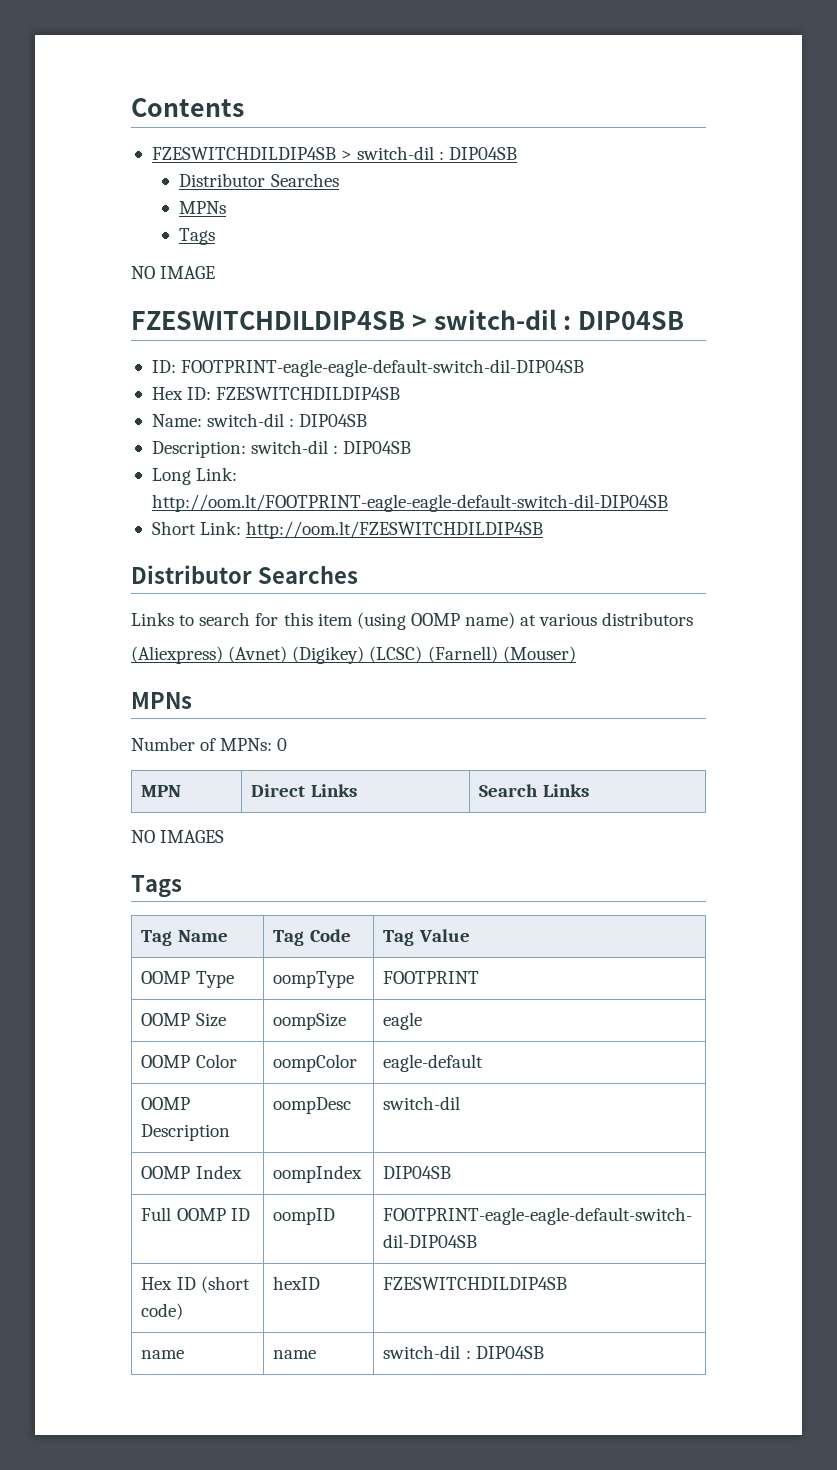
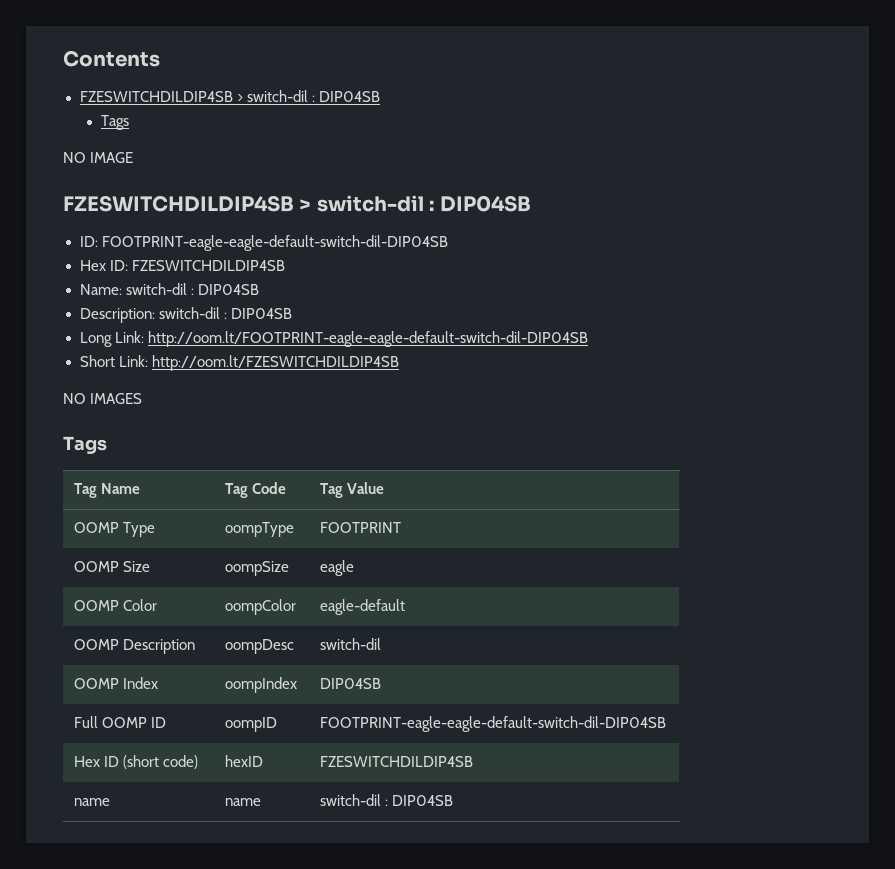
[179,173,339,187] [179,201,227,214] // Distributor Searches // MPNs -> (380, 96) none
[131,565,358,584] [131,612,694,630] [131,646,576,664] [131,692,192,709] [131,737,288,751] [141,785,182,797] [251,784,357,797] [479,784,589,797] // Distributor Searches // Links to search for this item (using OOMP name) at various distributors // (Aliexpress) (Avnet) (Digikey) (LCSC) (Farnell) (Mouser) // MPNs // Number of MPNs: 0 // MPN | Direct Links | Search Links -> (399, 363) none

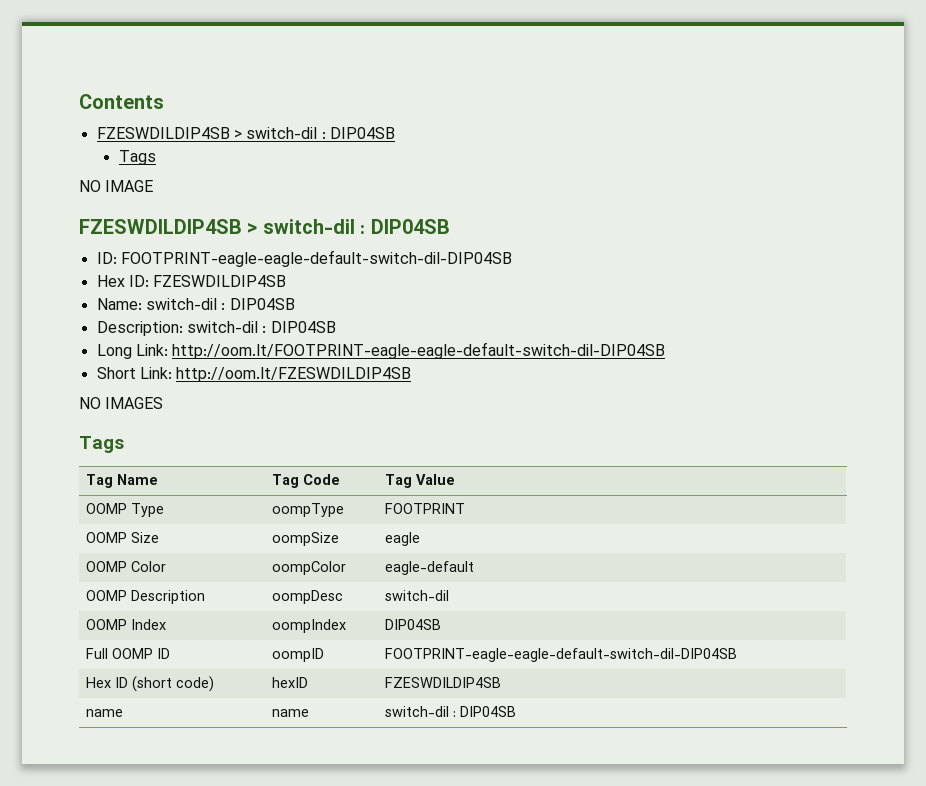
[79,91,233,102] FZESWITCHDILDIP4SB -> [96,127,230,139] FZESWDILDIP4SB
[63,195,294,212] FZESWITCHDILDIP4SB -> [79,219,242,234] FZESWDILDIP4SB
[131,260,285,271] FZESWITCHDILDIP4SB -> [153,275,287,287] FZESWDILDIP4SB
[151,355,399,371] http://oom.lt/FZESWITCHDILDIP4SB -> [176,367,412,382] http://oom.lt/FZESWDILDIP4SB
[320,756,474,767] FZESWITCHDILDIP4SB -> [384,677,501,688] FZESWDILDIP4SB

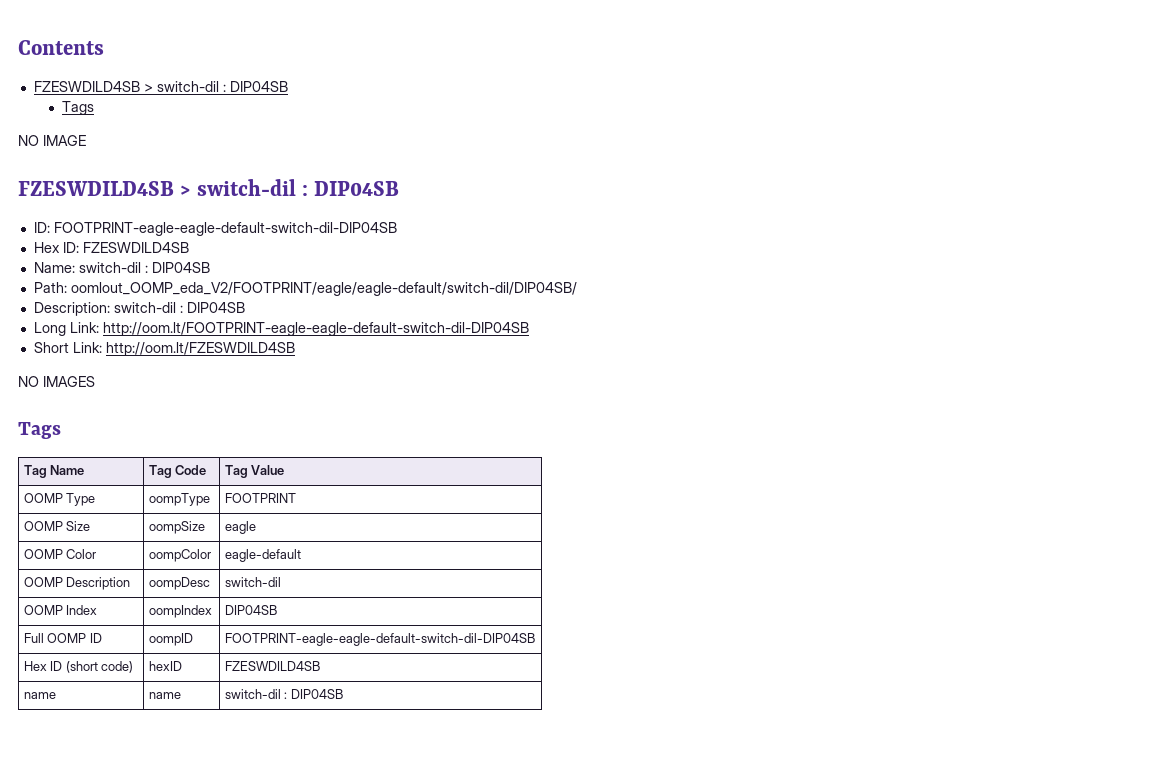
[96,127,230,139] FZESWDILDIP4SB -> [33,81,140,92] FZESWDILD4SB
[79,219,242,234] FZESWDILDIP4SB -> [18,181,174,196] FZESWDILD4SB
[153,275,287,287] FZESWDILDIP4SB -> [82,242,189,253] FZESWDILD4SB
(295, 304) none -> [33,282,577,296] // Path: oomlout_OOMP_eda_V2/FOOTPRINT/eagle/eagle-default/switch-dil/DIP04SB/
[176,367,412,382] http://oom.lt/FZESWDILDIP4SB -> [105,342,295,356] http://oom.lt/FZESWDILD4SB
[384,677,501,688] FZESWDILDIP4SB -> [224,661,320,671] FZESWDILD4SB

